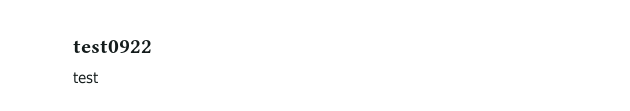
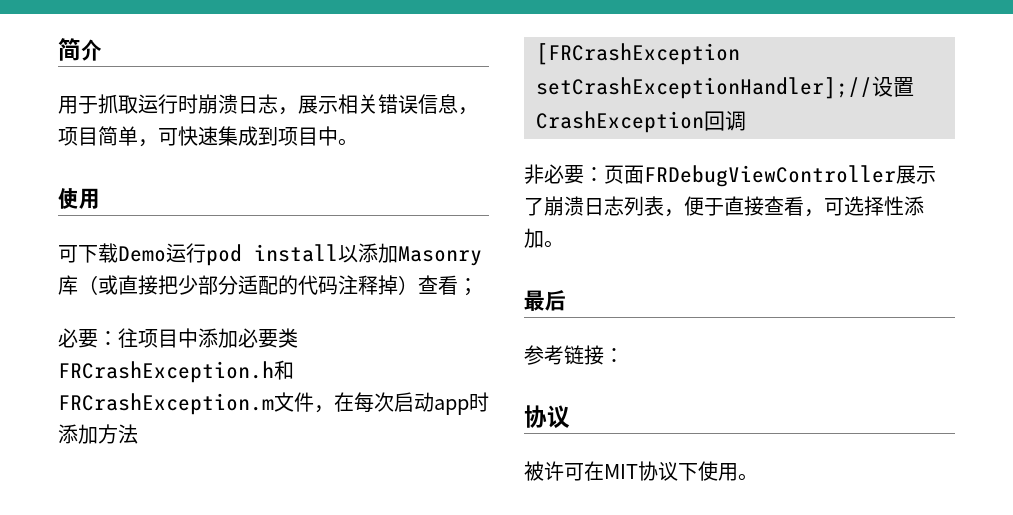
[73,40,152,53] [73,72,98,84] test0922 // test -> [58,38,102,61] [58,94,478,115] [58,126,358,147] [58,188,100,209] [58,243,482,266] [58,275,478,296] [58,328,298,348] [58,360,294,383] [58,392,489,415] [58,424,138,444] [536,43,740,65] [536,76,914,99] [536,111,746,133] [524,164,936,187] [524,196,924,217] [524,228,564,248] [524,290,566,311] [524,345,624,365] [524,405,570,429] [524,461,758,481] 简介 // 用于抓取运行时崩溃日志，展示相关错误信息，项目简单，可快速集成到项目中。 // 使用 // 可下载Demo运行pod install以添加Masonry库（或直接把少部分适配的代码注释掉）查看； // 必要：往项目中添加必要类FRCrashException.h和FRCrashException.m文件，在每次启动app时添加方法 // [FRCrashException setCrashExceptionHandler];//设置CrashException回调 // 非必要：页面FRDebugViewController展示了崩溃日志列表，便于直接查看，可选择性添加。 // 最后 // 参考链接： // 协议 // 被许可在MIT协议下使用。

